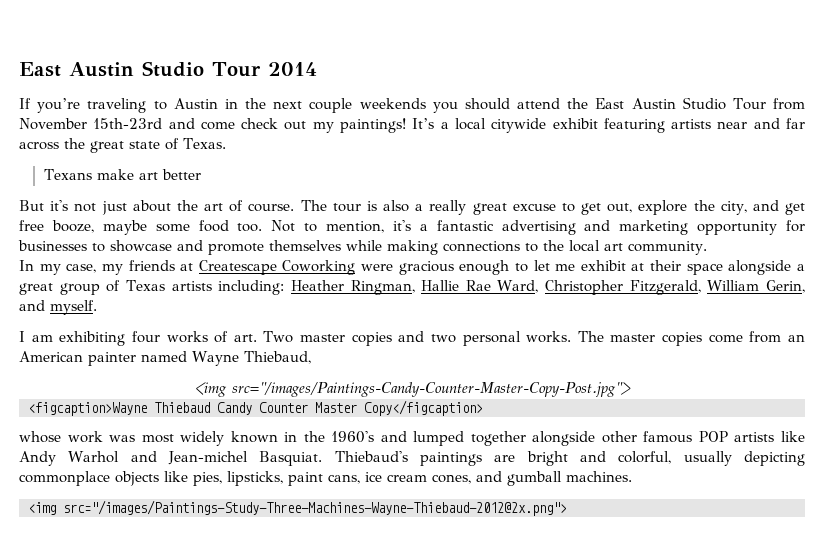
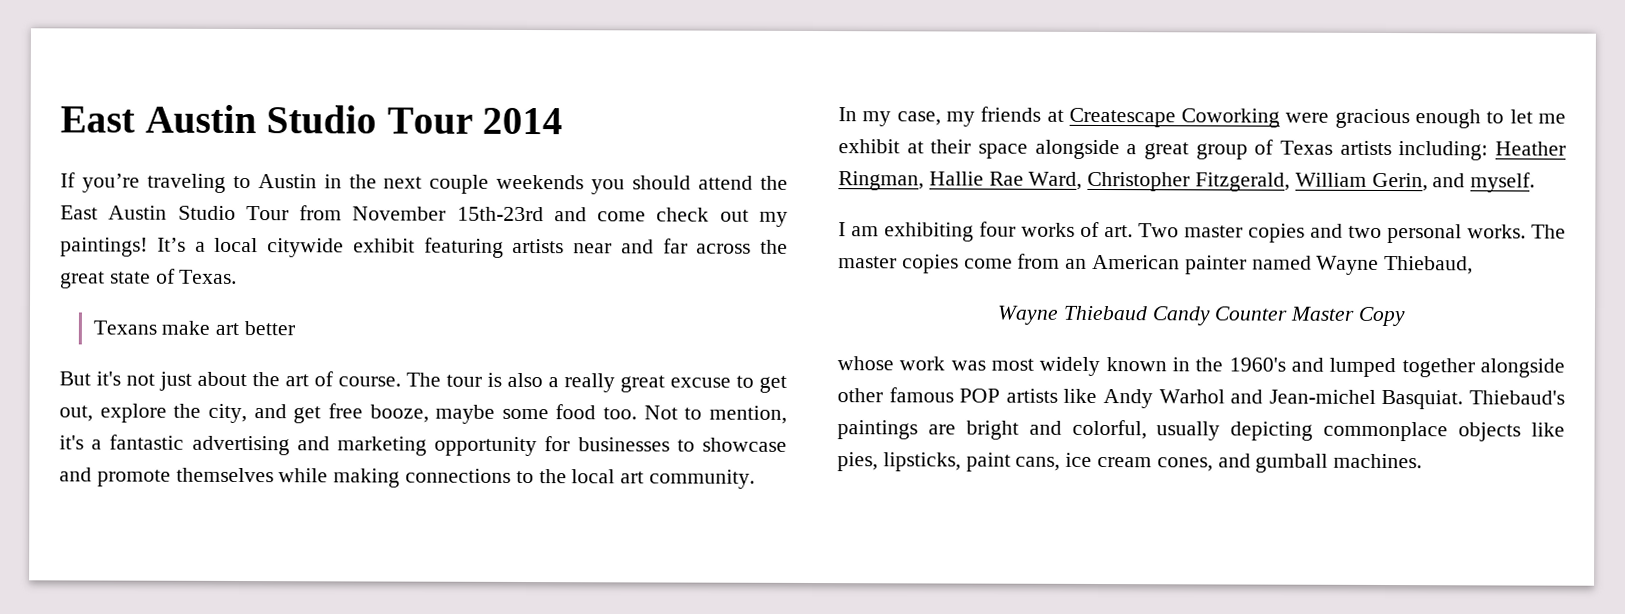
[194,382,631,397] [28,402,147,416] <img src="/images/Paintings-Candy-Counter-Master-Copy-Post.jpg"> // <figcaption>Wayne -> [996,305,1059,325] Wayne
[364,400,483,416] Copy</figcaption> -> [1358,306,1407,327] Copy
[28,500,567,516] // <img src="/images/Paintings-Study-Three-Machines-Wayne-Thiebaud-2012@2x.png"> -> (1423, 461) none

